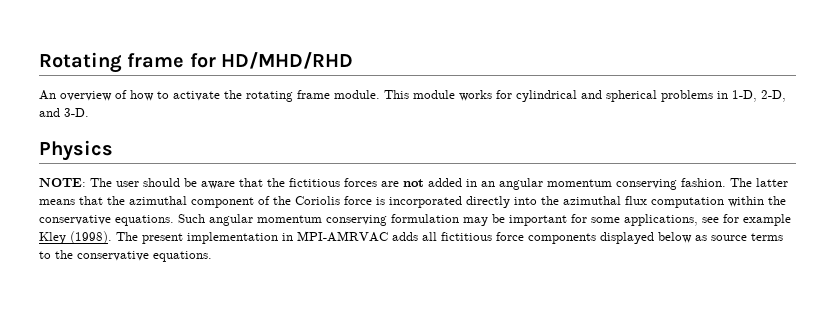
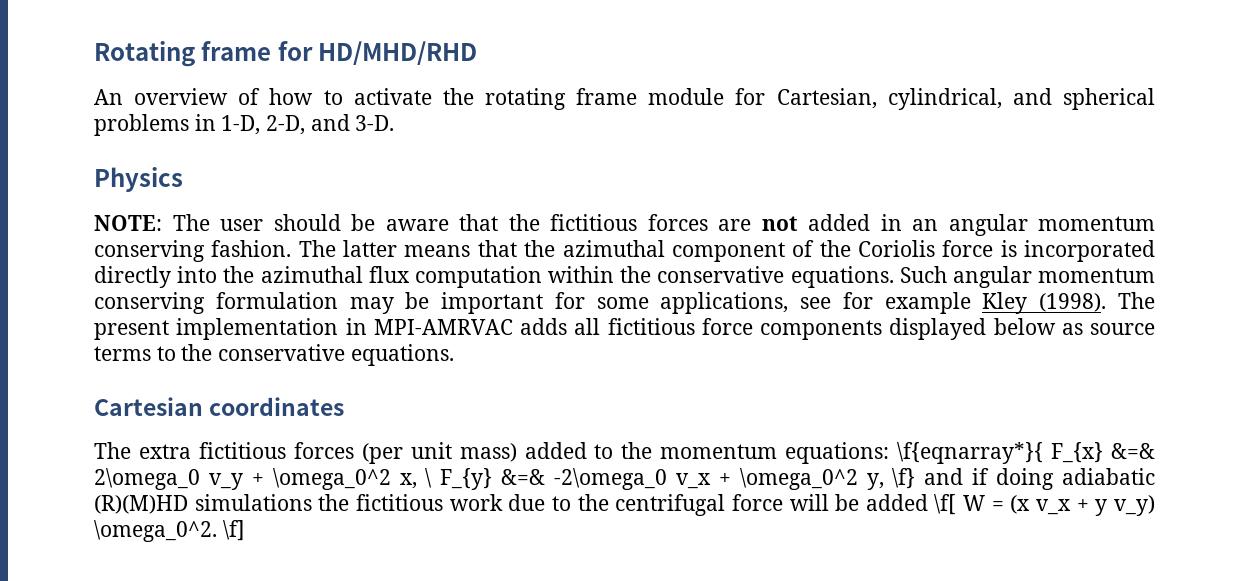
[334,90,577,102] module. This module works for cylindrical -> [648,88,1002,110] module for Cartesian, cylindrical,
(212, 256) none -> [94,397,345,416] [94,442,1155,464] [94,468,1155,490] [94,494,1155,516] [94,520,245,542] // Cartesian coordinates // The extra fictitious forces (per unit mass) added to the momentum equations: \f{eqnarray*}{ F_{x} &=& 2\omega_0 v_y + \omega_0^2 x, \ F_{y} &=& -2\omega_0 v_x + \omega_0^2 y, \f} and if doing adiabatic (R)(M)HD simulations the fictitious work due to the centrifugal force will be added \f[ W = (x v_x + y v_y) \omega_0^2. \f]

